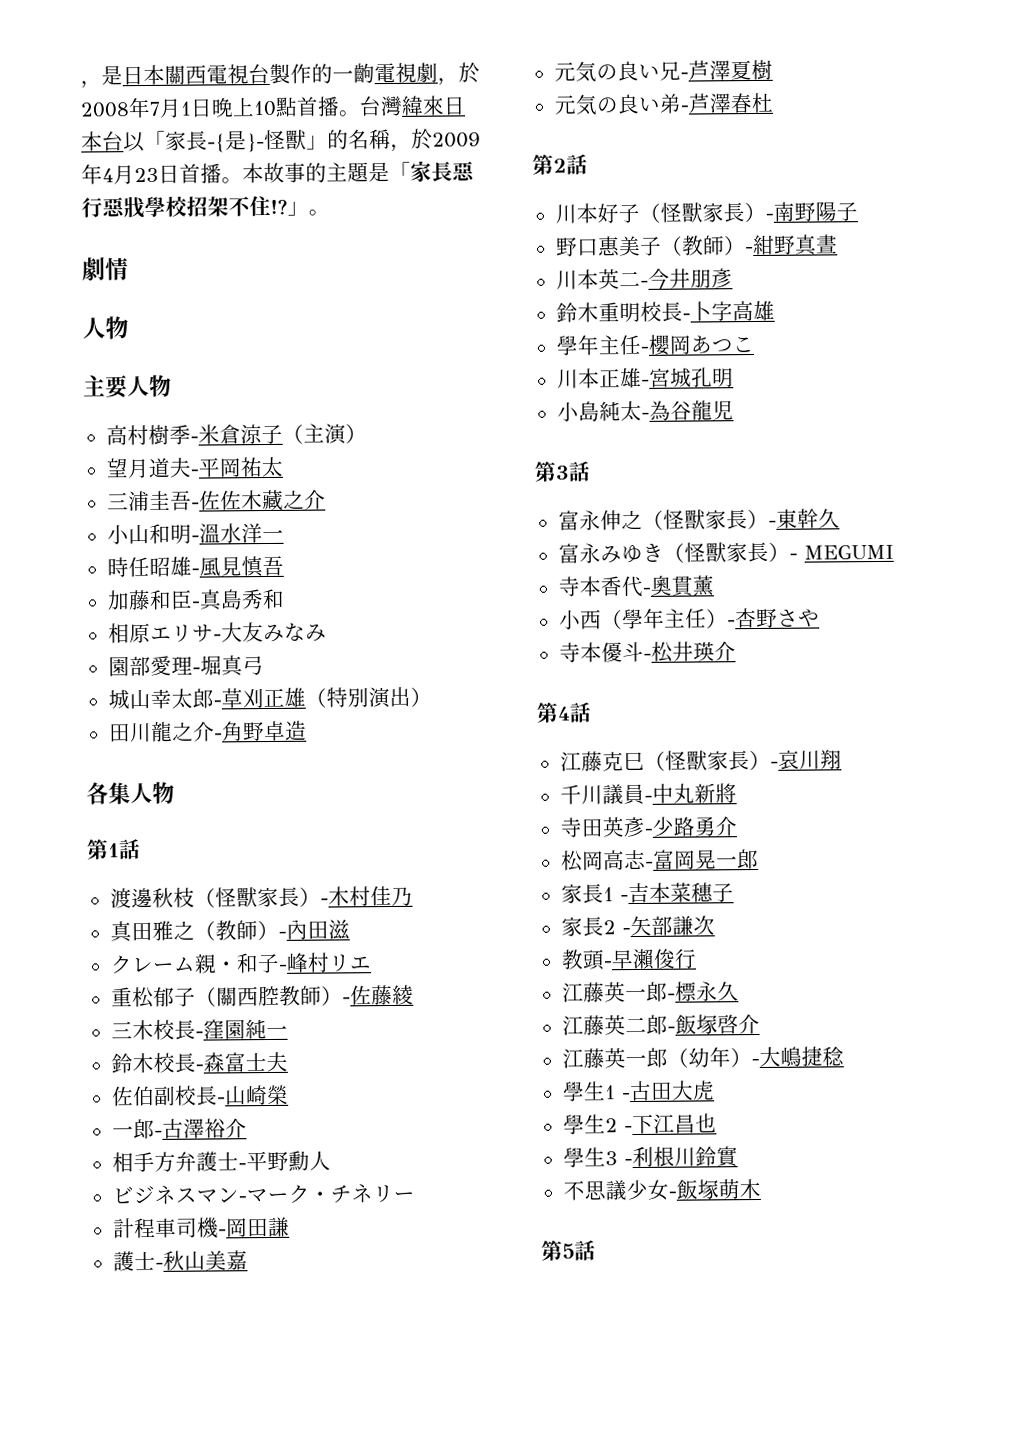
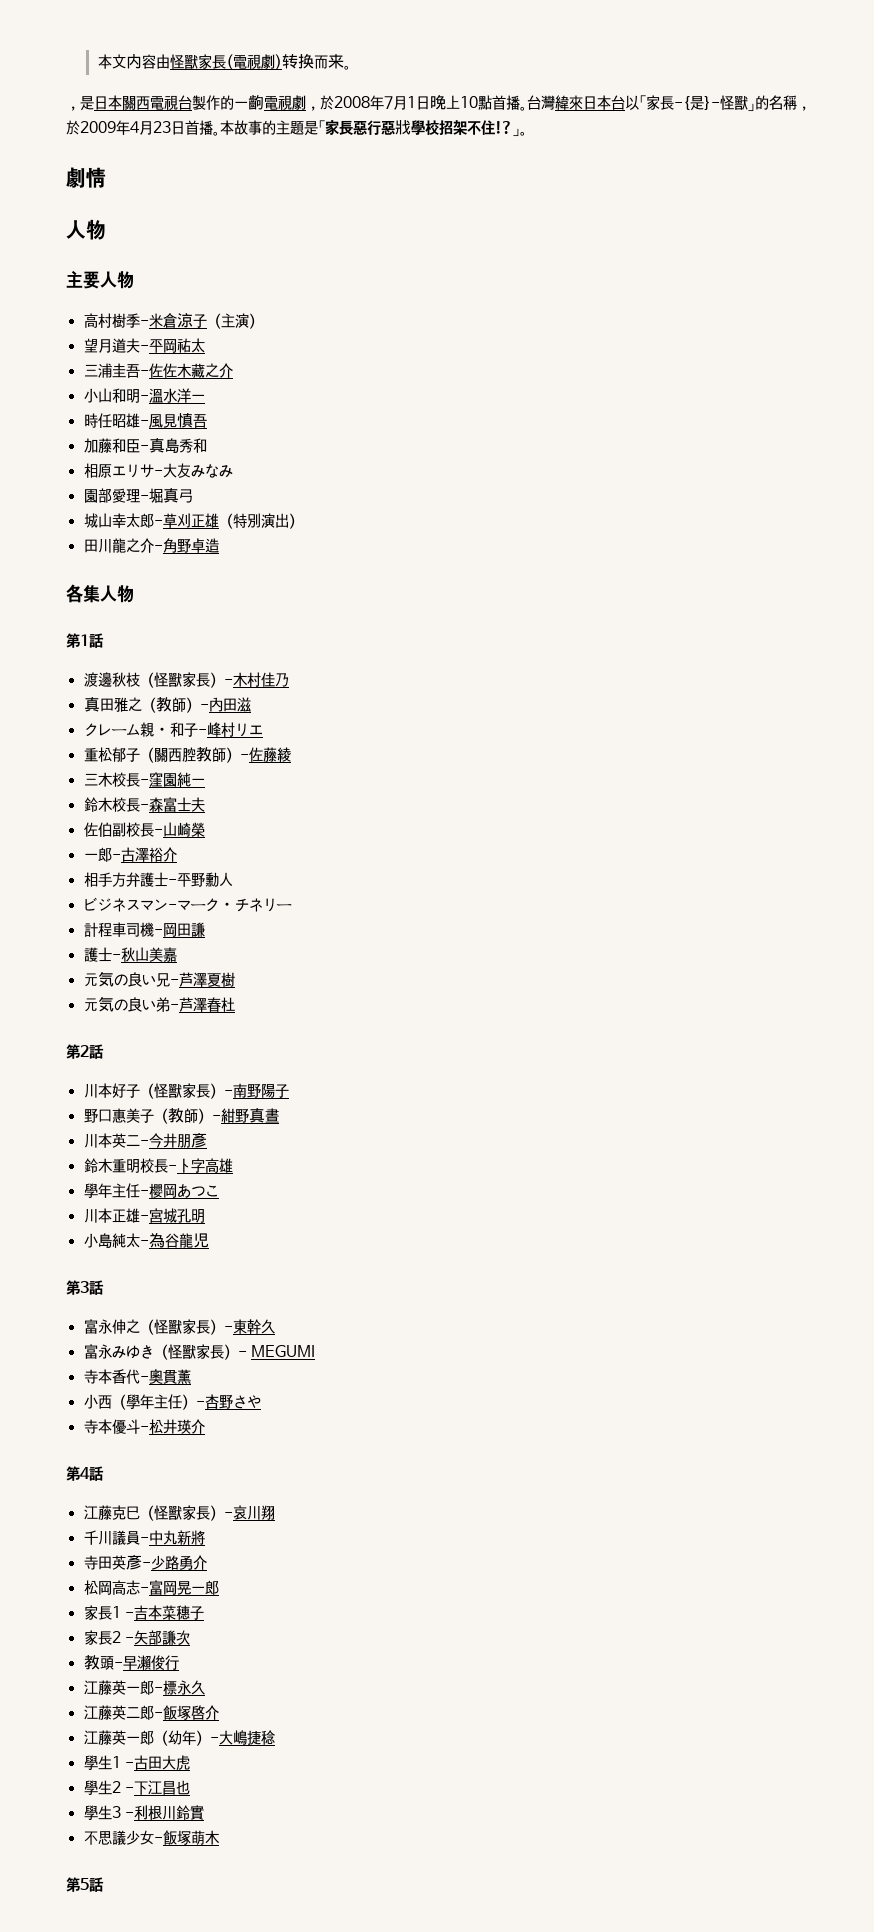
(80, 84) none -> [97,54,351,70] 本文内容由怪獸家長(電視劇)转换而来。 //

